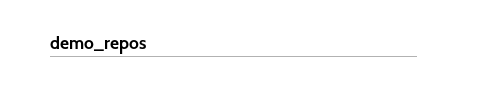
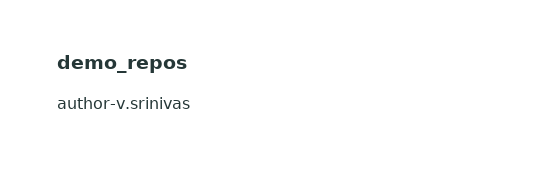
(146, 45) none -> [57,97,190,109] // author-v.srinivas

